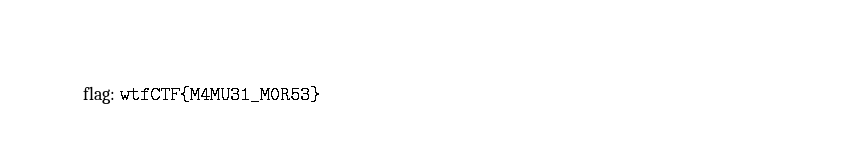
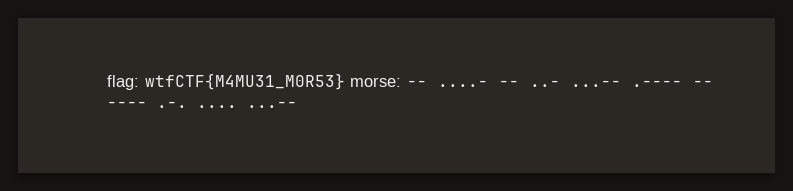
(320, 95) none -> [350,77,714,87] [107,101,297,108] morse: -- ....- -- ..- ...-- .---- -- ---- .-. .... ...--

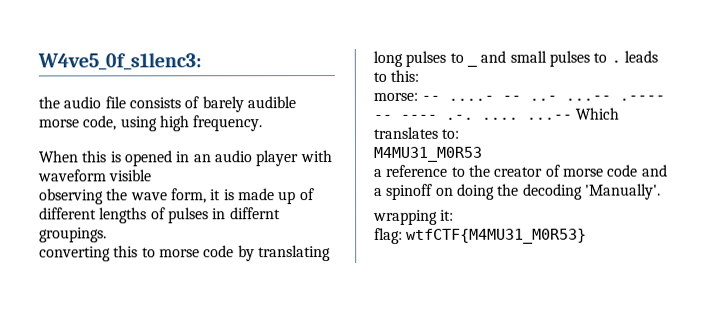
[107,73,345,90] flag: wtfCTF{M4MU31_M0R53} -> [37,52,202,71] [38,96,296,113] [38,115,263,132] [38,150,332,167] [38,169,153,182] [39,188,315,205] [39,207,281,224] [39,227,107,243] [39,245,331,262] [373,50,658,67] [373,69,420,82] W4ve5_0f_s1lenc3: // the audio file consists of barely audible morse code, using high frequency. // When this is opened in an audio player with waveform visible // observing the wave form, it is made up of different lengths of pulses in differnt groupings. // converting this to morse code by translating long pulses to _ and small pulses to . leads to this: //
(297, 104) none -> [575,107,620,120] [373,126,460,139] [373,146,482,162] [374,164,668,177] [374,183,661,200] [373,209,455,225] [374,227,588,244] Which translates to: // M4MU31_M0R53 // a reference to the creator of morse code and a spinoff on doing the decoding 'Manually'. // wrapping it: // flag: wtfCTF{M4MU31_M0R53}

